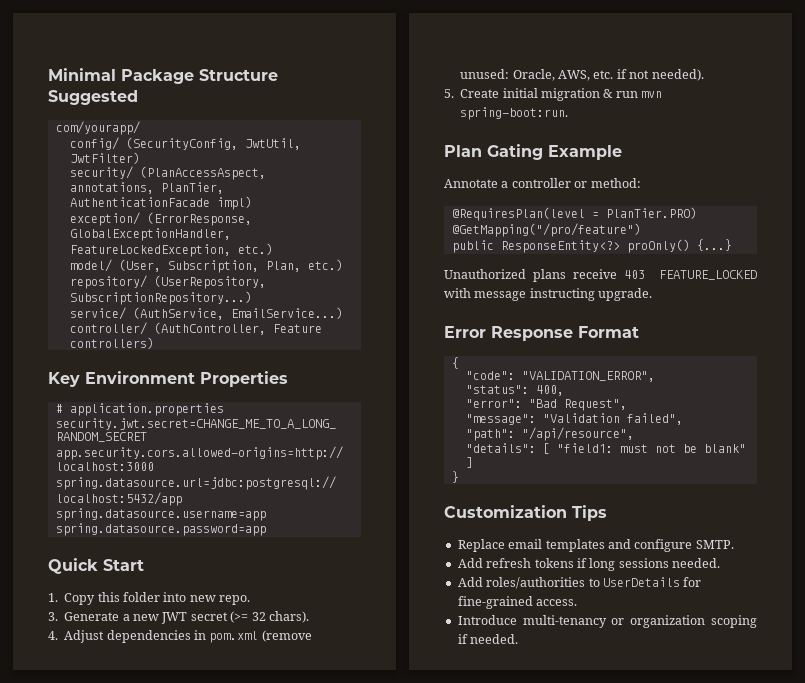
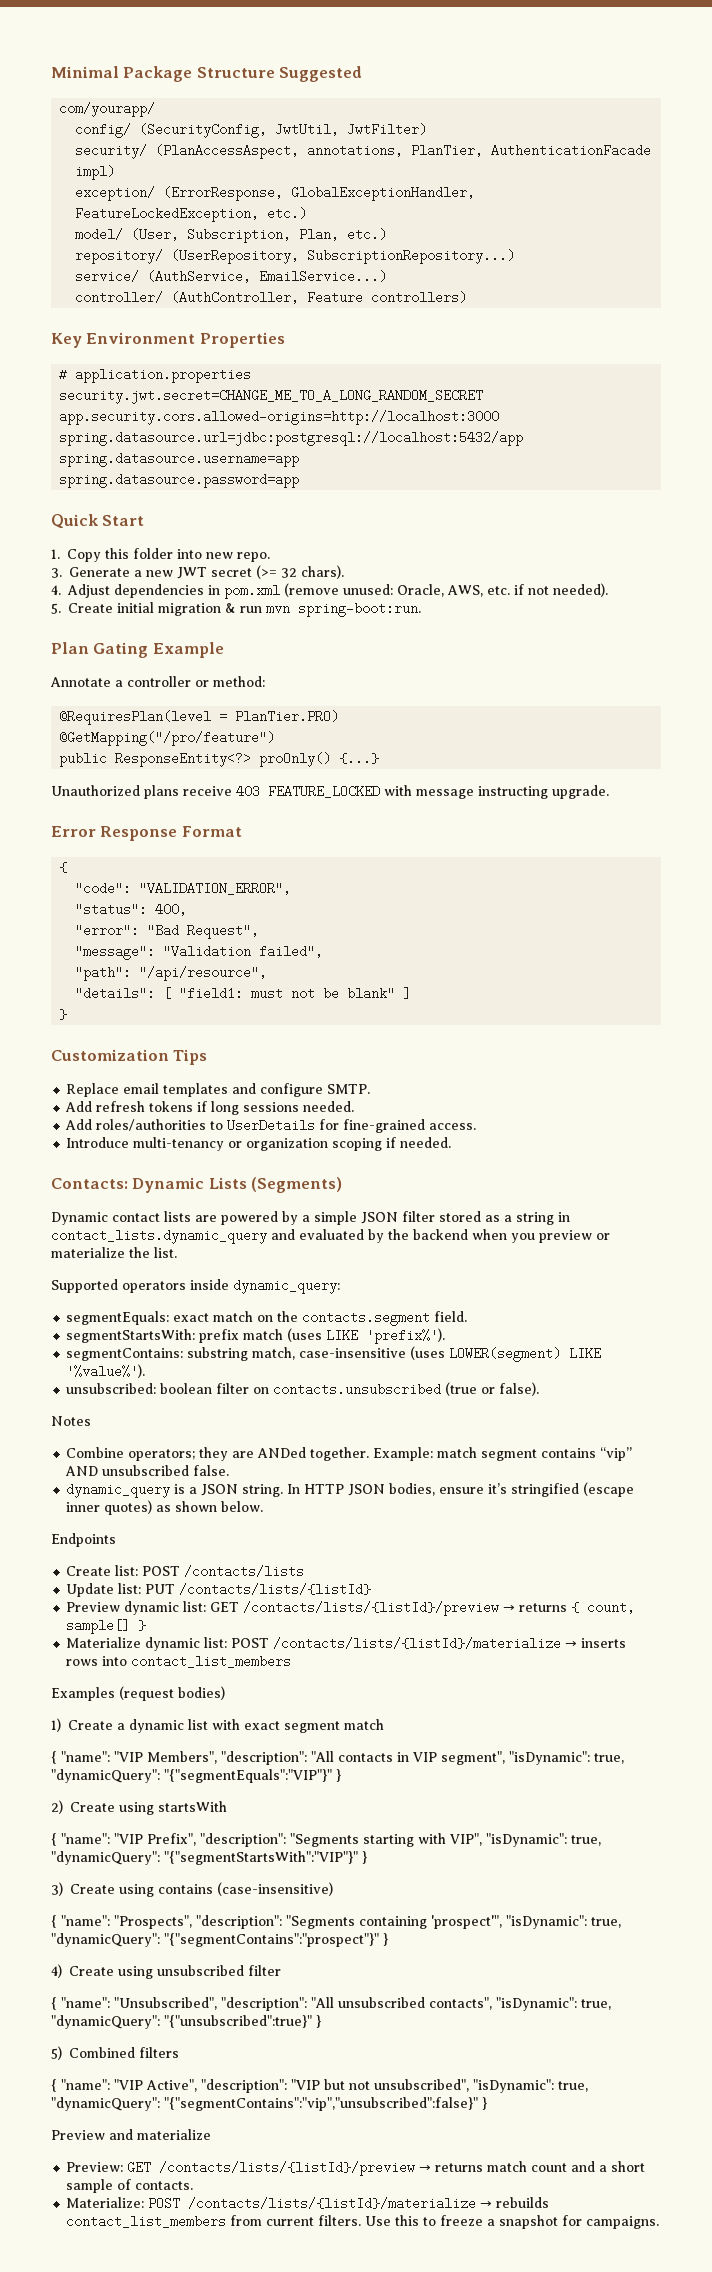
(519, 639) none -> [51,1177,343,1193] [51,1211,570,1225] [51,1229,610,1244] [51,1247,177,1258] [51,1279,340,1294] [66,1311,468,1326] [66,1328,446,1344] [66,1346,602,1362] [66,1364,146,1378] [66,1382,540,1396] [51,1416,91,1426] [66,1447,633,1461] [65,1465,230,1476] [66,1482,635,1498] [66,1500,264,1515] [51,1533,116,1547] [66,1565,305,1578] [66,1583,372,1597] [66,1601,636,1616] [66,1619,147,1634] [66,1637,627,1651] [66,1655,292,1668] [51,1686,225,1701] [51,1718,384,1733] [51,1751,624,1765] [51,1769,341,1783] [51,1800,227,1815] [51,1833,601,1847] [51,1851,367,1865] [51,1882,333,1897] [51,1915,621,1929] [51,1933,388,1947] [51,1964,281,1979] [51,1997,611,2011] [51,2015,321,2029] [51,2046,179,2060] [51,2079,588,2093] [51,2097,487,2111] [51,2129,211,2140] [66,2161,646,2176] [66,2179,194,2193] [66,2197,550,2210] [66,2215,660,2229] // Contacts: Dynamic Lists (Segments) // Dynamic contact lists are powered by a simple JSON filter stored as a string in contact_lists.dynamic_query and evaluated by the backend when you preview or materialize the list. // Supported operators inside dynamic_query: // segmentEquals: exact match on the contacts.segment field. // segmentStartsWith: prefix match (uses LIKE 'prefix%'). // segmentContains: substring match, case-insensitive (uses LOWER(segment) LIKE '%value%'). // unsubscribed: boolean filter on contacts.unsubscribed (true or false). // Notes // Combine operators; they are ANDed together. Example: match segment contains “vip” AND unsubscribed false. // dynamic_query is a JSON string. In HTTP JSON bodies, ensure it’s stringified (escape inner quotes) as shown below. // Endpoints // Create list: POST /contacts/lists // Update list: PUT /contacts/lists/{listId} // Preview dynamic list: GET /contacts/lists/{listId}/preview → returns { count, sample[] } // Materialize dynamic list: POST /contacts/lists/{listId}/materialize → inserts rows into contact_list_members // Examples (request bodies) // 1) Create a dynamic list with exact segment match // { "name": "VIP Members", "description": "All contacts in VIP segment", "isDynamic": true, "dynamicQuery": "{"segmentEquals":"VIP"}" } // 2) Create using startsWith // { "name": "VIP Prefix", "description": "Segments starting with VIP", "isDynamic": true, "dynamicQuery": "{"segmentStartsWith":"VIP"}" } // 3) Create using contains (case-insensitive) // { "name": "Prospects", "description": "Segments containing 'prospect'", "isDynamic": true, "dynamicQuery": "{"segmentContains":"prospect"}" } // 4) Create using unsubscribed filter // { "name": "Unsubscribed", "description": "All unsubscribed contacts", "isDynamic": true, "dynamicQuery": "{"unsubscribed":true}" } // 5) Combined filters // { "name": "VIP Active", "description": "VIP but not unsubscribed", "isDynamic": true, "dynamicQuery": "{"segmentContains":"vip","unsubscribed":false}" } // Preview and materialize // Preview: GET /contacts/lists/{listId}/preview → returns match count and a short sample of contacts. // Materialize: POST /contacts/lists/{listId}/materialize → rebuilds contact_list_members from current filters. Use this to freeze a snapshot for campaigns.

